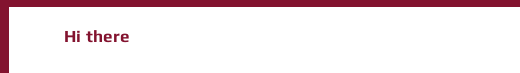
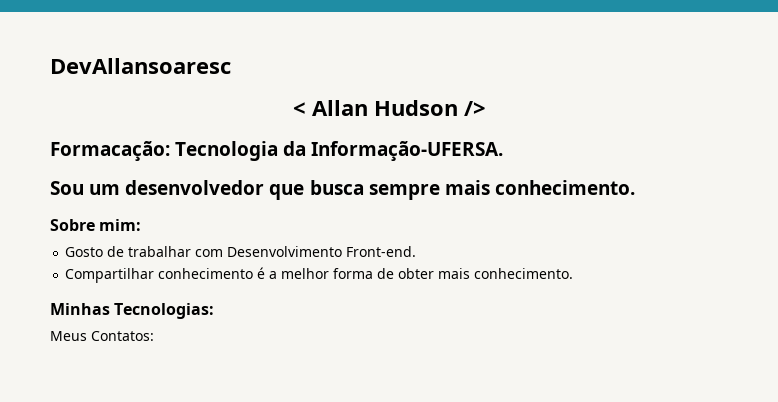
[64,30,130,43] Hi there -> [50,58,231,74] [292,100,486,116] [50,141,504,161] [50,180,635,200] [50,219,142,231] [65,246,417,257] [65,267,574,283] [50,303,215,319] [50,331,154,341] DevAllansoaresc // < Allan Hudson /> // Formacação: Tecnologia da Informação-UFERSA. // Sou um desenvolvedor que busca sempre mais conhecimento. // Sobre mim: // Gosto de trabalhar com Desenvolvimento Front-end. // Compartilhar conhecimento é a melhor forma de obter mais conhecimento. // Minhas Tecnologias: // Meus Contatos:

